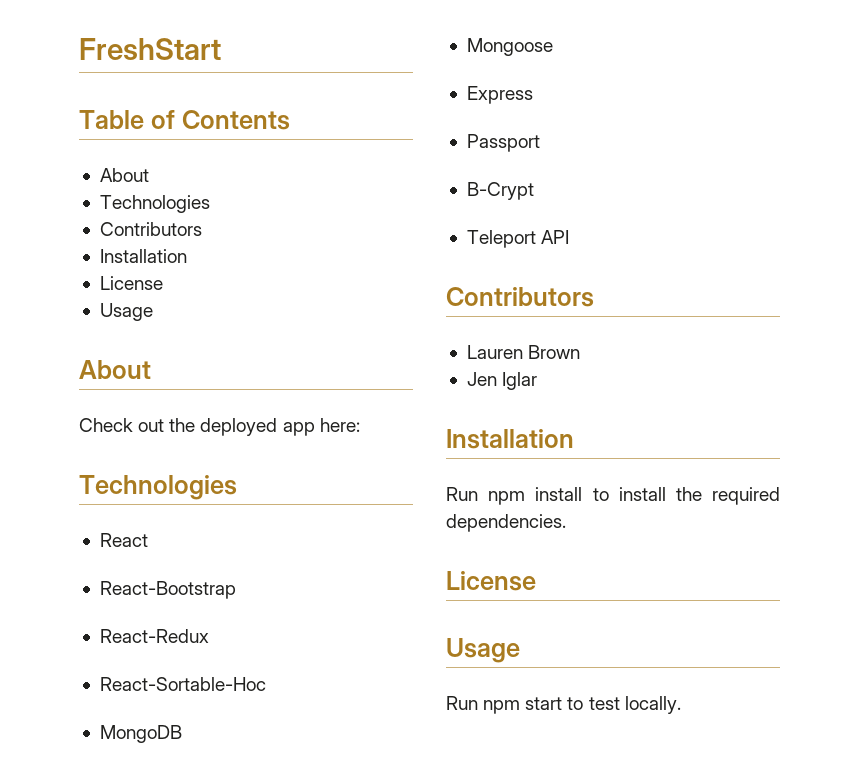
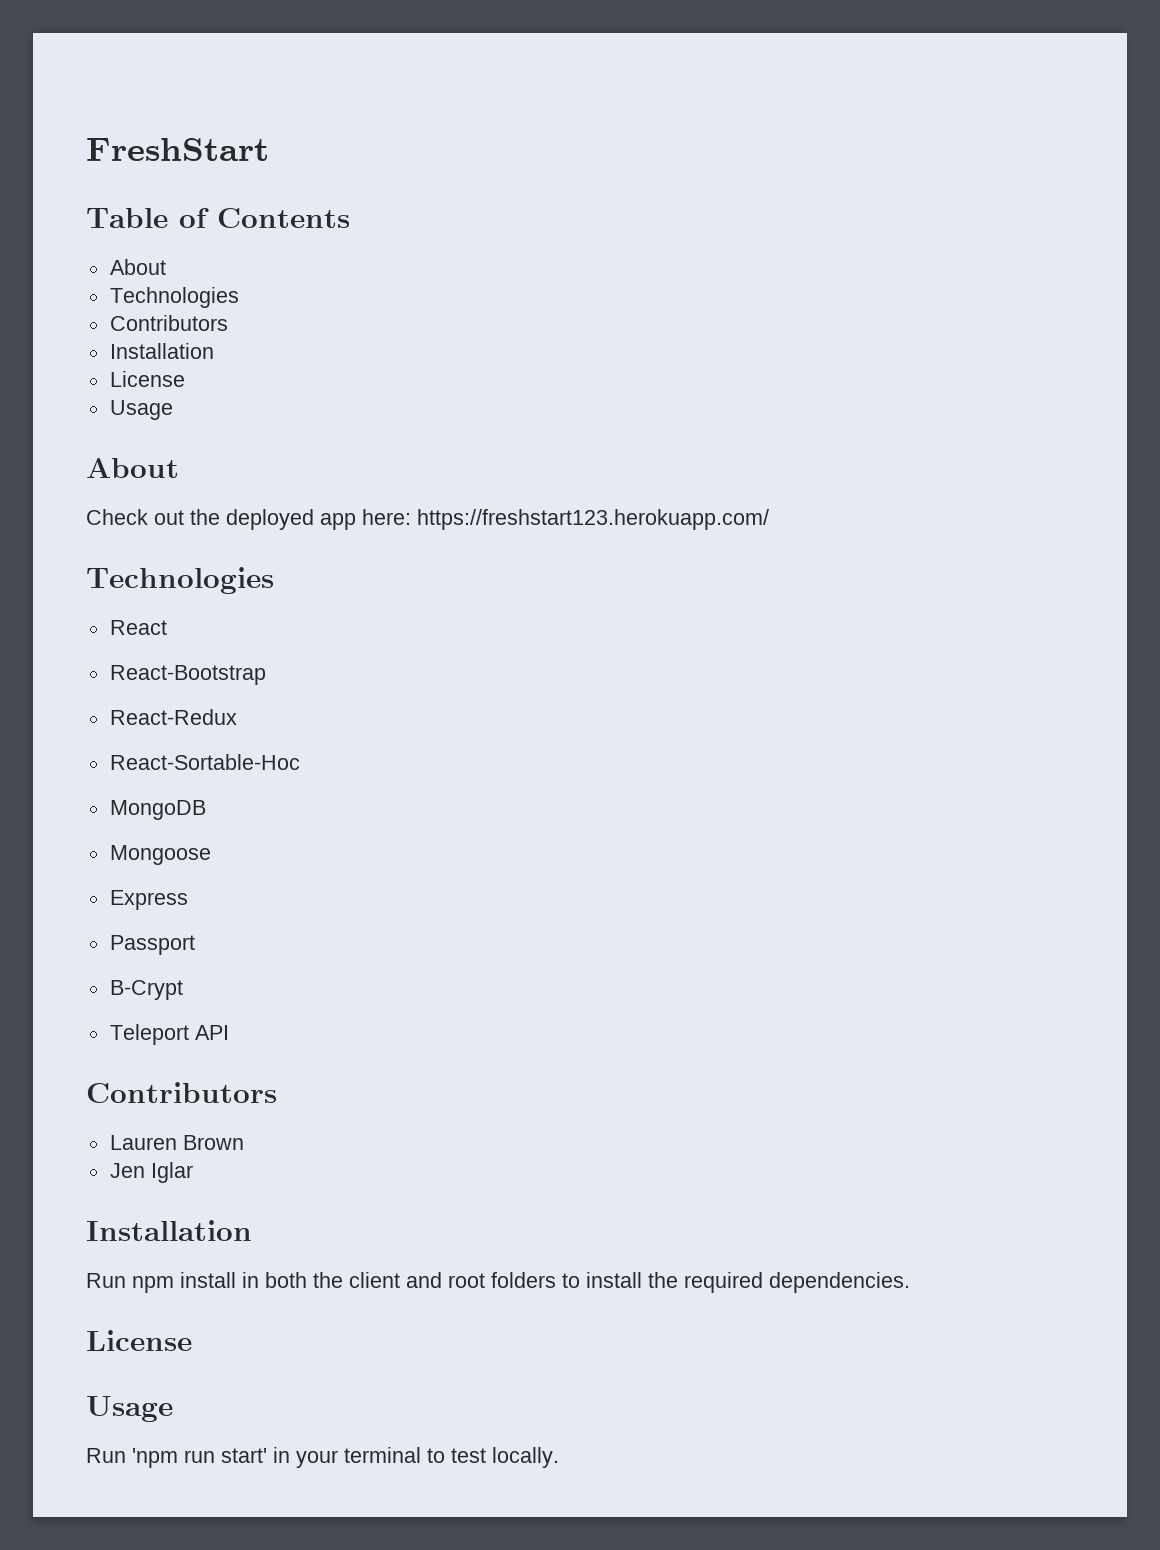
(360, 425) none -> [417,509,769,530] https://freshstart123.herokuapp.com/
(583, 494) none -> [242,1272,556,1288] in both the client and root folders
[483,697,563,714] npm start -> [132,1447,421,1468] 'npm run start' in your terminal

